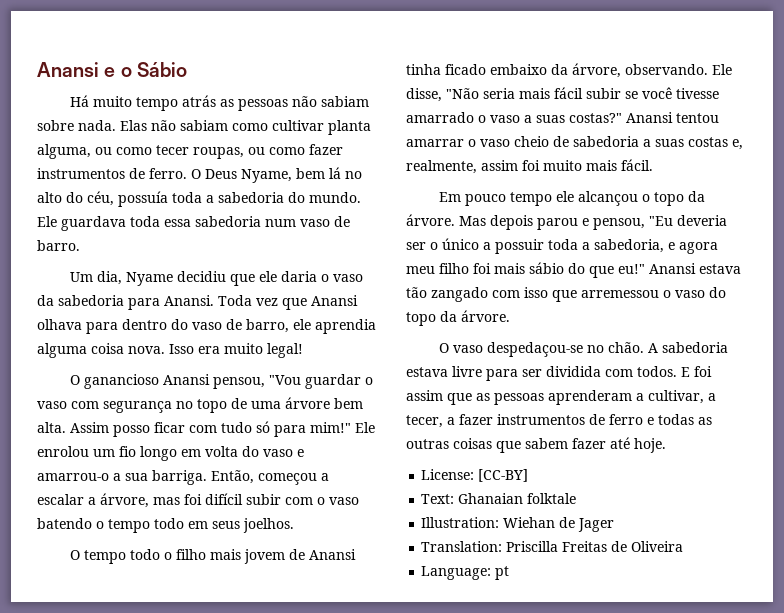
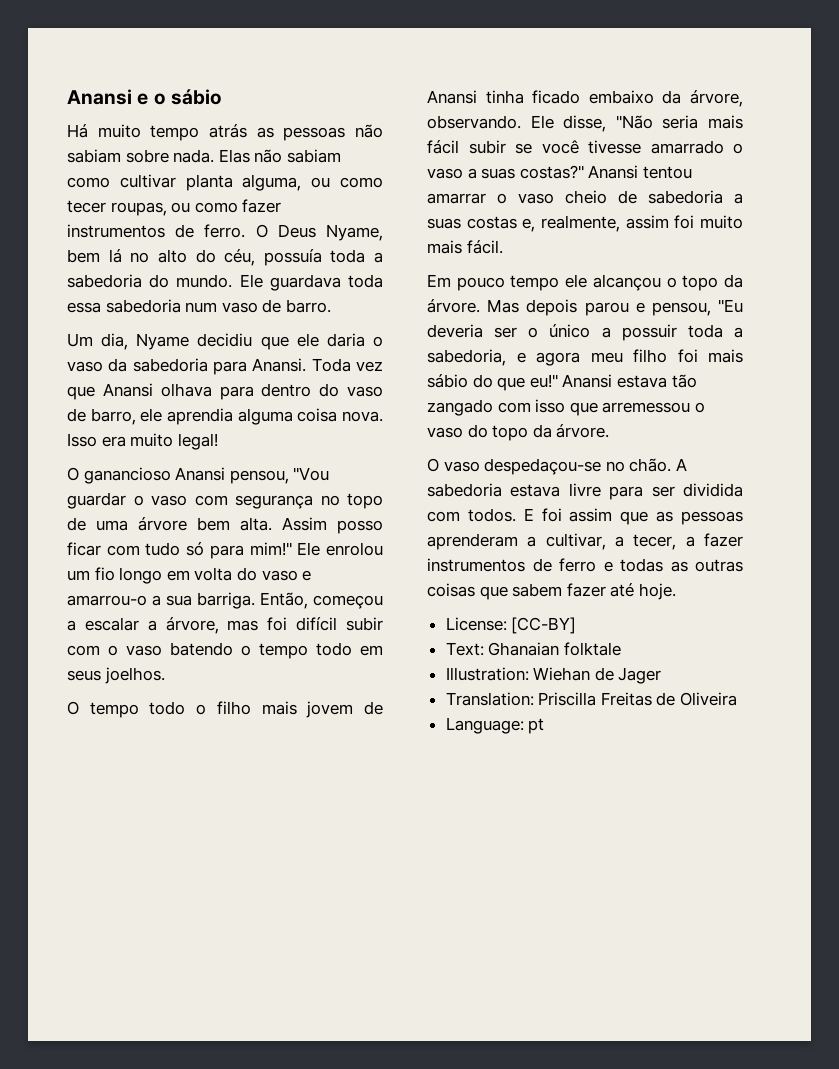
[136,62,187,77] Sábio -> [170,89,222,105] sábio

